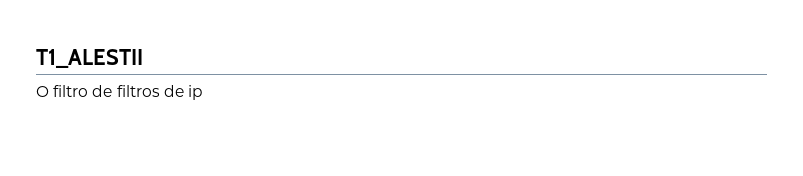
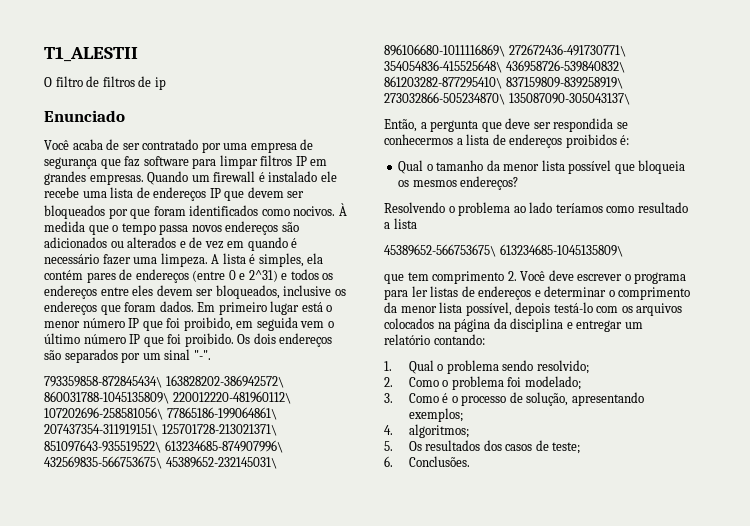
(203, 92) none -> [44,110,125,122] [44,139,314,153] [44,155,328,169] [44,171,337,185] [44,187,305,201] [44,203,347,219] [44,221,299,235] [44,237,298,251] [44,253,324,267] [44,269,334,283] [44,285,346,299] [44,301,333,315] [44,317,334,331] [44,333,333,347] [44,349,211,363] [44,375,284,388] [44,391,291,404] [44,407,277,420] [44,424,277,436] [44,440,283,453] [44,456,277,469] [384,44,626,57] [384,60,625,73] [384,76,623,89] [384,92,630,105] [384,118,628,132] [384,134,630,148] [398,160,686,174] [398,176,519,190] [384,202,688,216] [384,218,417,229] [384,244,623,257] [384,270,687,284] [384,286,691,300] [384,302,683,316] [384,318,643,332] [384,334,485,345] [384,360,589,374] [384,376,581,390] [384,392,644,406] [408,408,463,422] [384,424,469,438] [384,440,581,454] [384,456,470,467] // Enunciado // Você acaba de ser contratado por uma empresa de segurança que faz software para limpar filtros IP em grandes empresas. Quando um firewall é instalado ele recebe uma lista de endereços IP que devem ser bloqueados por que foram identificados como nocivos. À medida que o tempo passa novos endereços são adicionados ou alterados e de vez em quando é necessário fazer uma limpeza. A lista é simples, ela contém pares de endereços (entre 0 e 2^31) e todos os endereços entre eles devem ser bloqueados, inclusive os endereços que foram dados. Em primeiro lugar está o menor número IP que foi proibido, em seguida vem o último número IP que foi proibido. Os dois endereços são separados por um sinal "-". // 793359858-872845434\ 163828202-386942572\ 860031788-1045135809\ 220012220-481960112\ 107202696-258581056\ 77865186-199064861\ 207437354-311919151\ 125701728-213021371\ 851097643-935519522\ 613234685-874907996\ 432569835-566753675\ 45389652-232145031\ 896106680-1011116869\ 272672436-491730771\ 354054836-415525648\ 436958726-539840832\ 861203282-877295410\ 837159809-839258919\ 273032866-505234870\ 135087090-305043137\ // Então, a pergunta que deve ser respondida se conhecermos a lista de endereços proibidos é: // Qual o tamanho da menor lista possível que bloqueia os mesmos endereços? // Resolvendo o problema ao lado teríamos como resultado a lista // 45389652-566753675\ 613234685-1045135809\ // que tem comprimento 2. Você deve escrever o programa para ler listas de endereços e determinar o comprimento da menor lista possível, depois testá-lo com os arquivos colocados na página da disciplina e entregar um relatório contando: // 1. Qual o problema sendo resolvido; // 2. Como o problema foi modelado; // 3. Como é o processo de solução, apresentando exemplos; // 4. algoritmos; // 5. Os resultados dos casos de teste; // 6. Conclusões.

